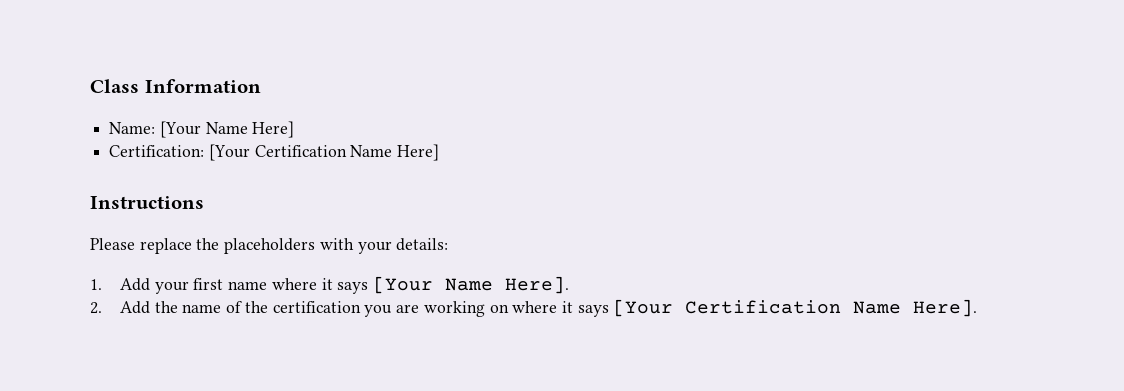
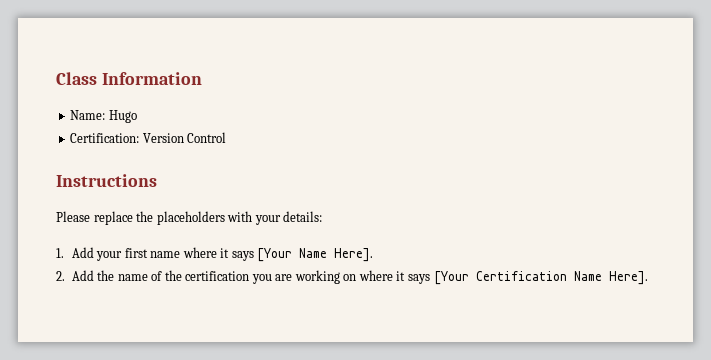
[159,121,295,138] [109,144,440,161] [Your Name Here] // Certification: [Your Certification Name Here] -> [108,110,137,123] [70,132,227,143] Hugo // Certification: Version Control

